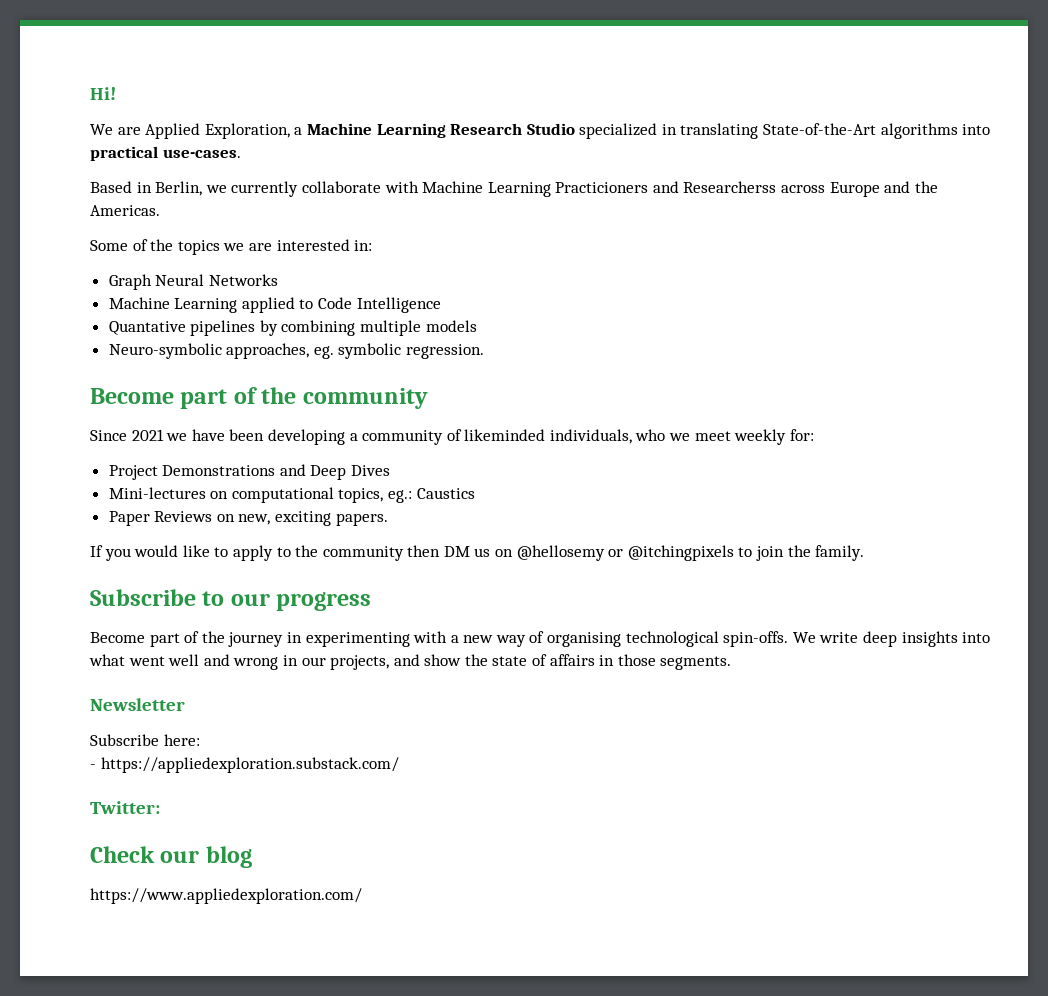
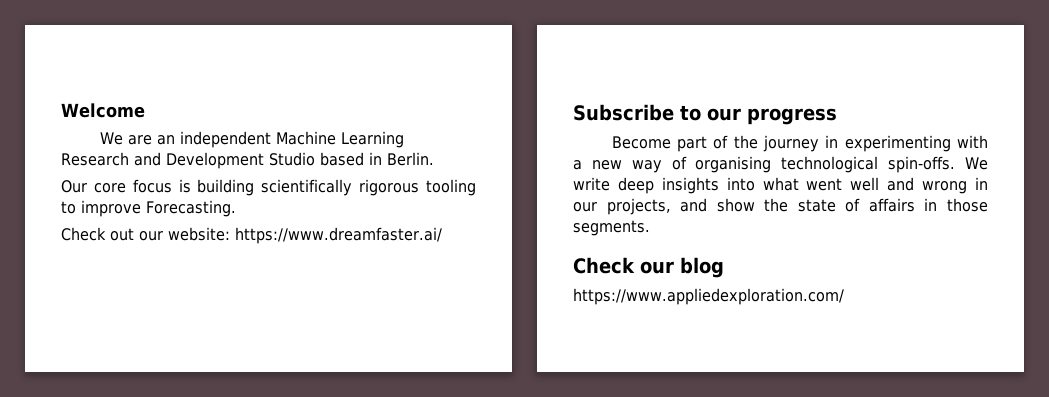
[90,87,116,100] Hi! -> [61,103,145,118] Welcome
[145,123,991,139] [90,146,241,161] [90,181,938,197] [90,205,160,216] [90,239,373,255] [108,274,278,290] [108,297,441,313] [108,320,477,336] [108,343,485,359] [90,387,428,409] [90,429,814,445] [108,464,391,480] [108,487,475,503] [108,511,388,526] [90,545,865,561] Applied Exploration, a Machine Learning Research Studio specialized in translating State-of-the-Art algorithms into practical use-cases. // Based in Berlin, we currently collaborate with Machine Learning Practicioners and Researcherss across Europe and the Americas. // Some of the topics we are interested in: // Graph Neural Networks // Machine Learning applied to Code Intelligence // Quantative pipelines by combining multiple models // Neuro-symbolic approaches, eg. symbolic regression. // Become part of the community // Since 2021 we have been developing a community of likeminded individuals, who we meet weekly for: // Project Demonstrations and Deep Dives // Mini-lectures on computational topics, eg.: Caustics // Paper Reviews on new, exciting papers. // If you would like to apply to the community then DM us on @hellosemy or @itchingpixels to join the family. -> [156,131,404,148] [61,152,434,169] [61,179,476,196] [61,200,236,217] [61,227,442,244] an independent Machine Learning Research and Development Studio based in Berlin. // Our core focus is building scientifically rigorous tooling to improve Forecasting. // Check out our website: https://www.dreamfaster.ai/
[90,698,185,711] [90,734,200,746] [90,757,399,773] [90,801,160,814] // Newsletter // Subscribe here: // - https://appliedexploration.substack.com/ // Twitter: -> (650, 228) none

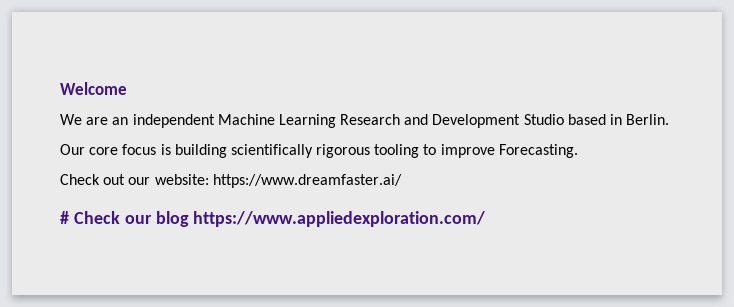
[573,104,837,125] [611,135,988,152] [573,156,989,173] [573,177,989,194] [573,198,988,215] [573,220,650,236] Subscribe to our progress // Become part of the journey in experimenting with a new way of organising technological spin-offs. We write deep insights into what went well and wrong in our projects, and show the state of affairs in those segments. // -> [60,211,69,224] #
(724, 267) // -> (189, 219) none

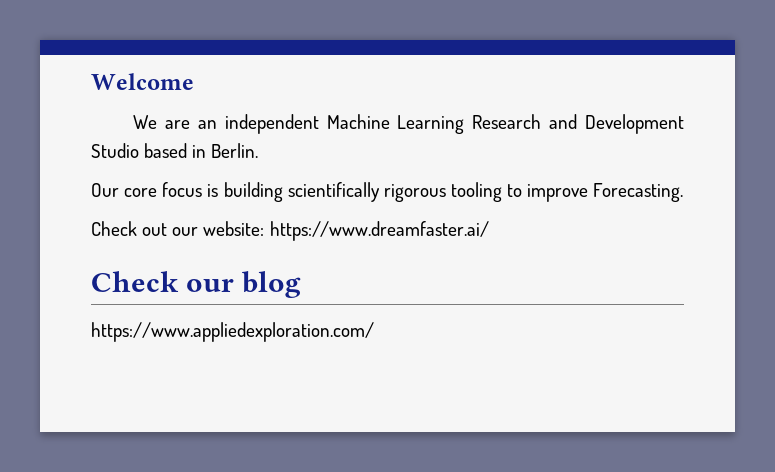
[60,211,69,224] # -> (490, 231) none
(189, 219) none -> (302, 284) //

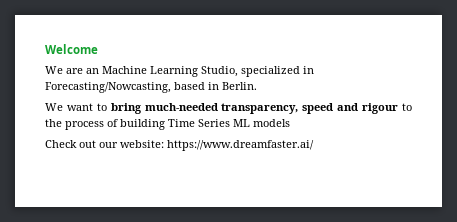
[224,114,319,134] independent -> (99, 71) none
[472,114,684,134] [91,143,139,158] Research and Development Studio -> [201,66,314,77] [45,82,171,93] Studio, specialized in Forecasting/Nowcasting,
[91,182,684,202] Our core focus is building scientifically rigorous tooling to improve Forecasting. -> [45,103,413,114] [45,119,290,130] We want to bring much-needed transparency, speed and rigour to the process of building Time Series ML models
[91,271,302,298] [91,322,374,342] // Check our blog // https://www.appliedexploration.com/ -> (314, 145) none

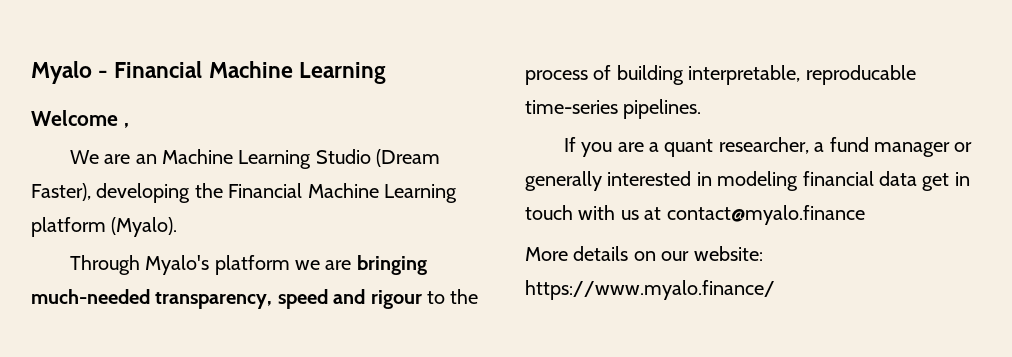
(45, 49) none -> [31,61,386,84] Myalo - Financial Machine Learning //
(98, 49) none -> [123,123,129,128] ,
[201,66,314,77] [45,82,257,93] [45,103,142,114] Studio, specialized in Forecasting/Nowcasting, based in Berlin. // We want to bring -> [315,149,441,167] [31,183,457,203] [31,217,178,237] [69,255,427,275] Studio (Dream Faster), developing the Financial Machine Learning platform (Myalo). // Through Myalo's platform we are bringing
[168,119,290,127] [45,140,96,148] Time Series ML models // Check out -> [688,65,916,85] [525,99,702,119] [563,137,973,157] [525,171,970,191] [525,205,865,225] [525,246,656,261] interpretable, reproducable time-series pipelines. // If you are a quant researcher, a fund manager or generally interested in modeling financial data get in touch with us at contact@myalo.finance // More details on
[167,140,314,151] https://www.dreamfaster.ai/ -> [525,280,775,300] https://www.myalo.finance/

